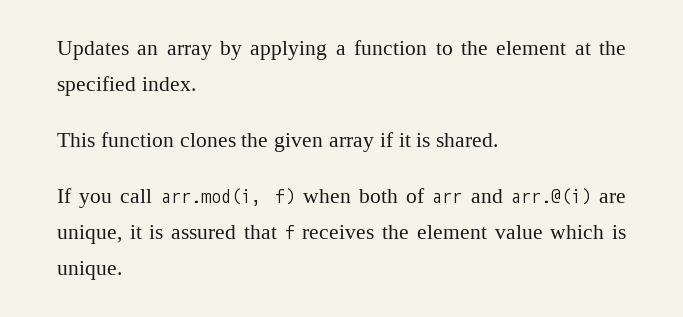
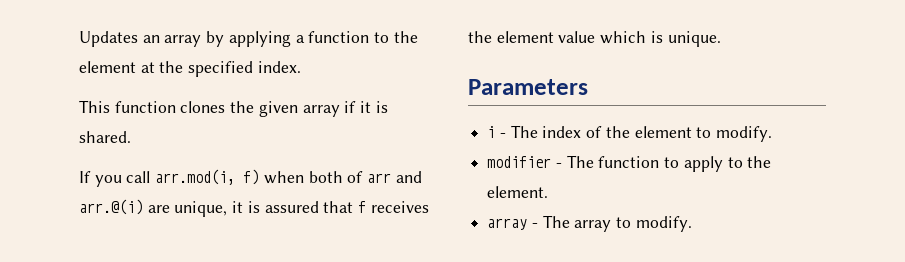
(122, 270) none -> [468,79,588,95] [487,125,773,142] [487,155,772,172] [487,186,549,198] [487,215,692,232] // Parameters // i - The index of the element to modify. // modifier - The function to apply to the element. // array - The array to modify.

